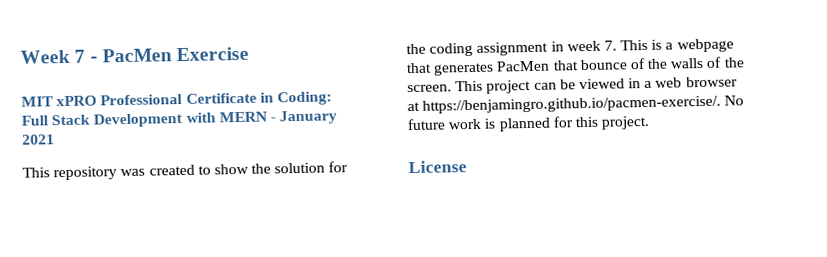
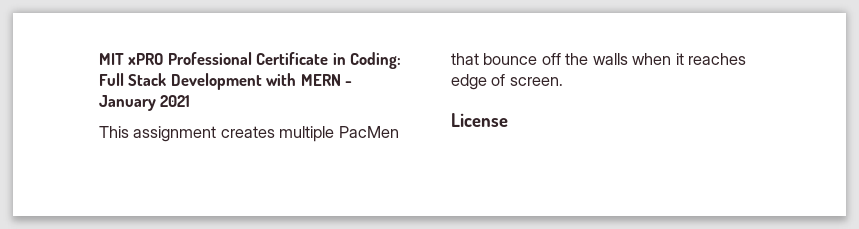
[20,46,250,64] Week 7 - PacMen Exercise // -> (99, 59) none
[53,161,349,181] [406,38,734,57] [406,62,495,76] repository was created to show the solution for the coding assignment in week 7. This is a webpage that generates -> [133,126,335,142] assignment creates multiple
[629,57,646,70] of -> [541,53,561,65] off
[706,56,744,68] [407,76,738,94] [407,95,745,114] [407,115,651,132] of the screen. This project can be viewed in a web browser at https://benjamingro.github.io/pacmen-exercise/. No future work is planned for this project. -> [632,53,747,65] [451,74,563,90] when it reaches edge of screen.

